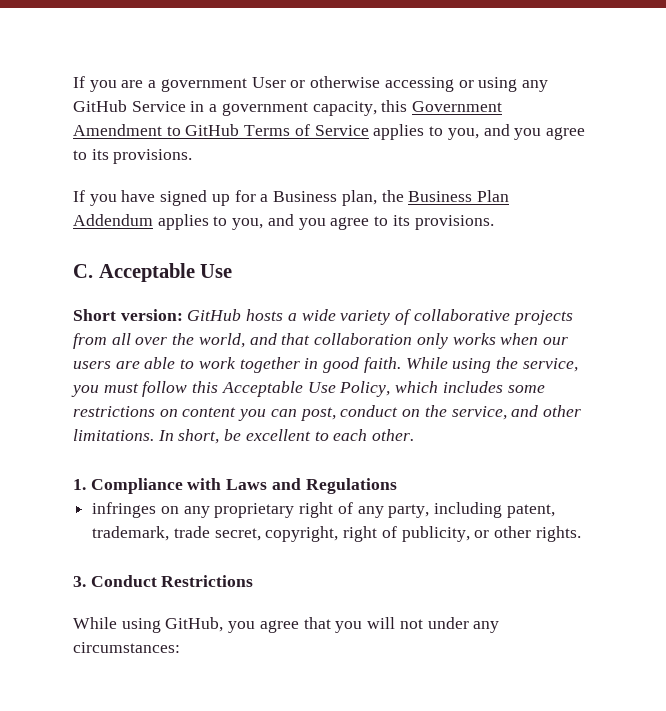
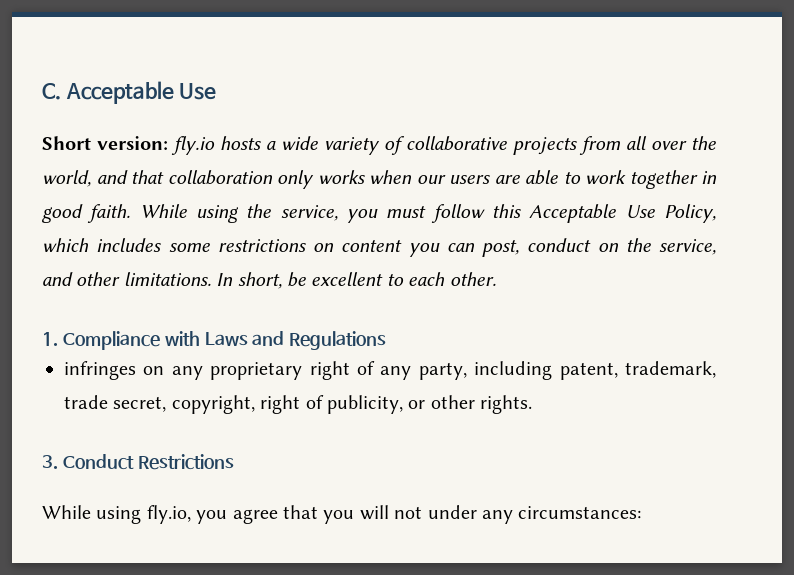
[73,76,548,92] [73,100,503,116] [73,124,585,140] [73,149,193,164] [73,190,509,206] [73,214,494,230] If you are a government User or otherwise accessing or using any GitHub Service in a government capacity, this Government Amendment to GitHub Terms of Service applies to you, and you agree to its provisions. // If you have signed up for a Business plan, the Business Plan Addendum applies to you, and you agree to its provisions. // -> (42, 91) none
[187,309,242,321] GitHub -> [171,136,215,155] fly.io
[165,617,224,632] GitHub, -> [146,505,191,524] fly.io,

